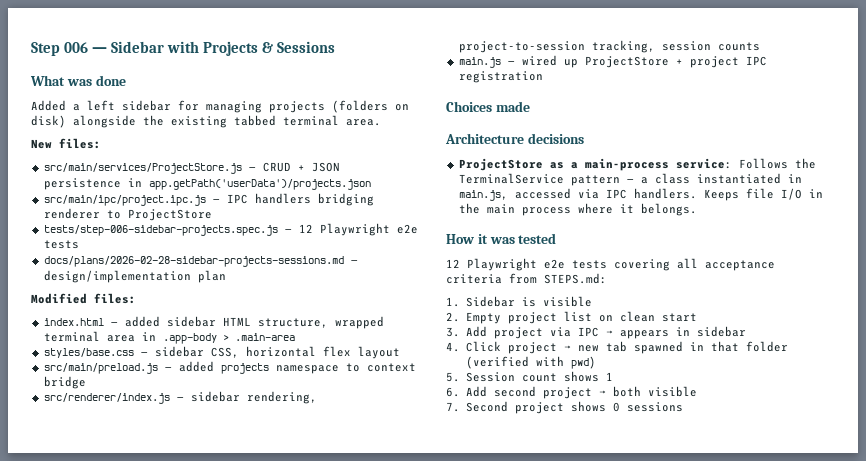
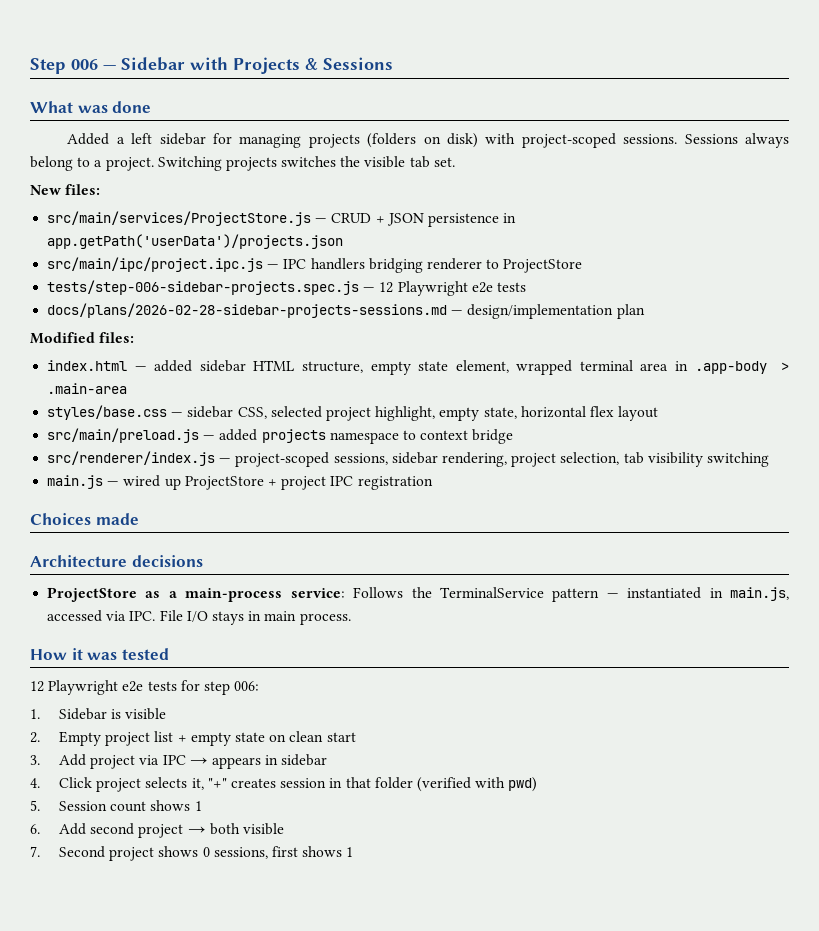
[73,115,381,128] alongside the existing tabbed terminal area. -> [485,133,789,148] [30,156,455,171] with project-scoped sessions. Sessions always belong to a project. Switching projects switches the visible tab set.
(328, 323) none -> [370,360,509,375] empty state element,
(239, 352) none -> [270,406,517,421] selected project highlight, empty state,
[190,391,317,404] [458,40,760,53] sidebar rendering, project-to-session tracking, session counts -> [235,452,769,467] project-scoped sessions, sidebar rendering, project selection, tab visibility switching
[640,173,690,184] a class -> (619, 595) none
[605,188,823,201] [458,203,697,216] IPC handlers. Keeps file I/O in the main process where it belongs. -> [129,610,351,625] IPC. File I/O stays in main process.
[614,258,775,271] [446,273,607,284] covering all acceptance criteria from STEPS.md: -> [180,680,260,695] for step 006:
(592, 316) none -> [177,732,265,746] + empty state
[563,341,683,354] → new tab spawned -> [145,777,327,790] selects it, "+" creates session
[626,402,683,412] sessions -> [213,846,354,859] sessions, first shows 1

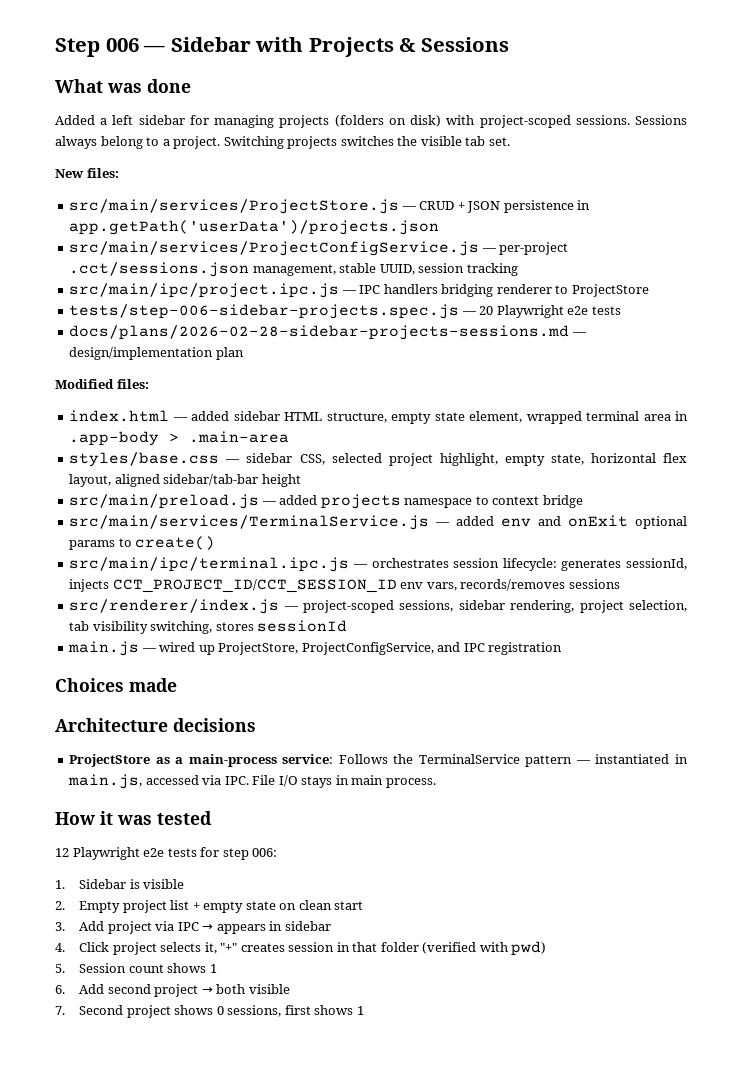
(344, 241) none -> [69,241,569,256] [69,262,518,277] // src/main/services/ProjectConfigService.js — per-project .cct/sessions.json management, stable UUID, session tracking
[379,282,394,293] 12 -> [479,306,494,315] 20
[618,406,659,421] layout -> [69,474,301,487] layout, aligned sidebar/tab-bar height
(514, 436) none -> [69,515,688,530] [69,536,216,550] [69,557,688,572] [69,579,620,593] // src/main/services/TerminalService.js — added env and onExit optional params to create() // src/main/ipc/terminal.ipc.js — orchestrates session lifecycle: generates sessionId, injects CCT_PROJECT_ID/CCT_SESSION_ID env vars, records/removes sessions
[706,452,769,467] switching -> [150,620,348,634] switching, stores sessionId
[184,476,327,490] ProjectStore + project -> [218,642,461,655] ProjectStore, ProjectConfigService, and

